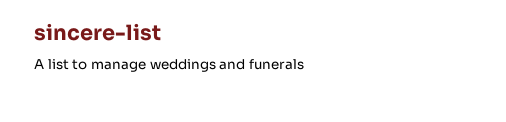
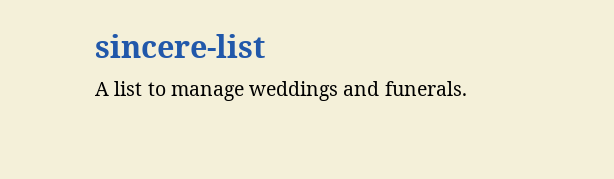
[248,59,304,70] funerals -> [384,81,467,96] funerals.

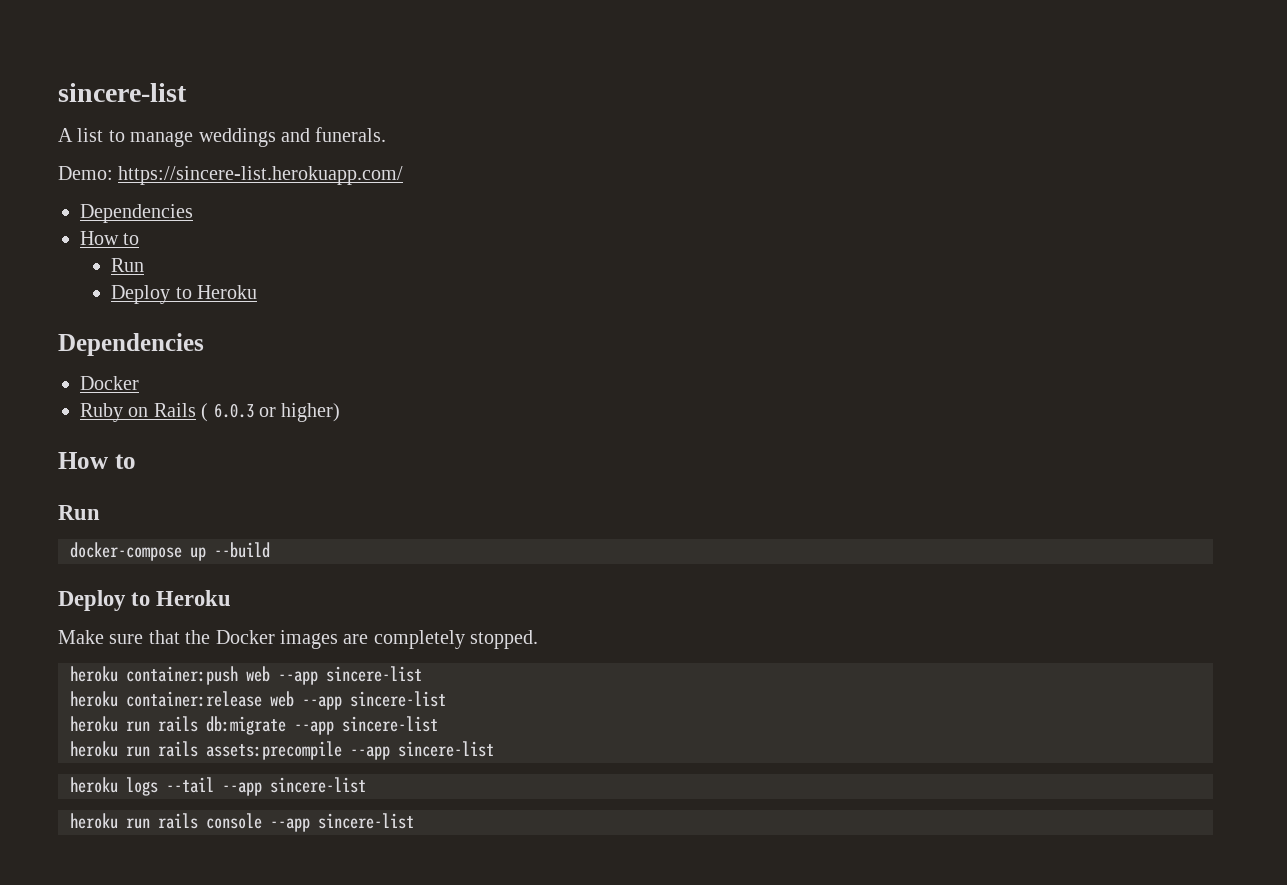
(467, 88) none -> [58,166,404,185] [80,204,193,223] [80,231,140,245] [111,258,145,272] [111,285,258,304] [58,333,204,356] [80,376,139,390] [80,403,341,422] [58,452,136,469] [58,505,100,520] [70,542,270,561] [58,590,232,611] [58,630,539,649] [70,666,422,685] [70,691,446,710] [70,716,438,735] [70,741,494,760] [70,777,366,796] [70,813,414,832] // Demo: https://sincere-list.herokuapp.com/ // Dependencies // How to // Run // Deploy to Heroku // Dependencies // Docker // Ruby on Rails ( 6.0.3 or higher) // How to // Run // docker-compose up --build // Deploy to Heroku // Make sure that the Docker images are completely stopped. // heroku container:push web --app sincere-list // heroku container:release web --app sincere-list // heroku run rails db:migrate --app sincere-list // heroku run rails assets:precompile --app sincere-list // heroku logs --tail --app sincere-list // heroku run rails console --app sincere-list

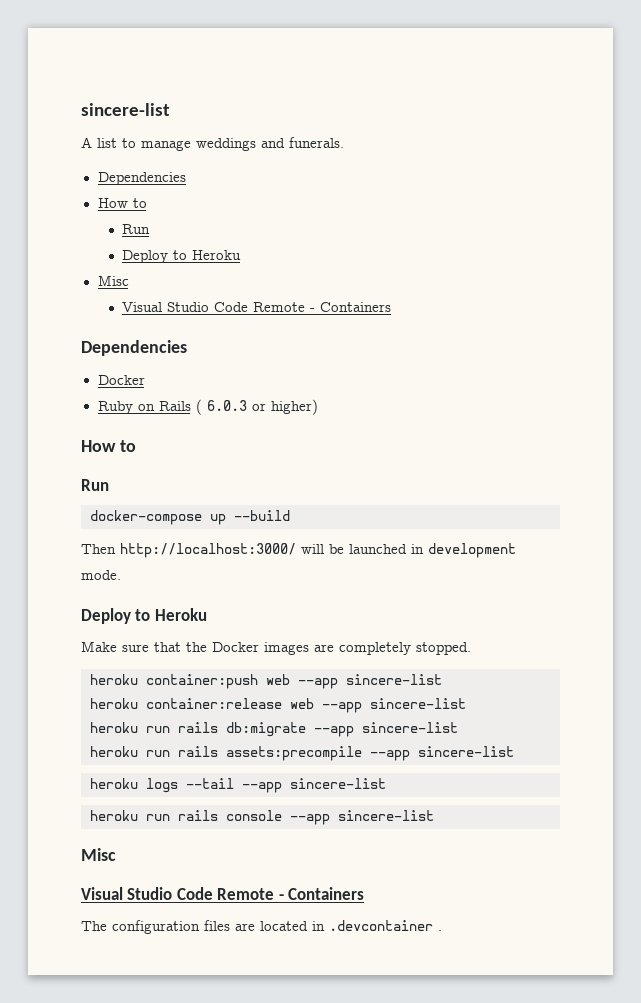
[58,166,404,185] // Demo: https://sincere-list.herokuapp.com/ -> (344, 142) none
(258, 292) none -> [97,275,129,286] [122,302,392,312] // Misc // Visual Studio Code Remote - Containers
(270, 550) none -> [81,543,516,558] [81,570,121,580] // Then http://localhost:3000/ will be launched in development mode.
(414, 821) none -> [81,848,116,861] [81,887,365,900] [81,920,442,934] // Misc // Visual Studio Code Remote - Containers // The configuration files are located in .devcontainer .

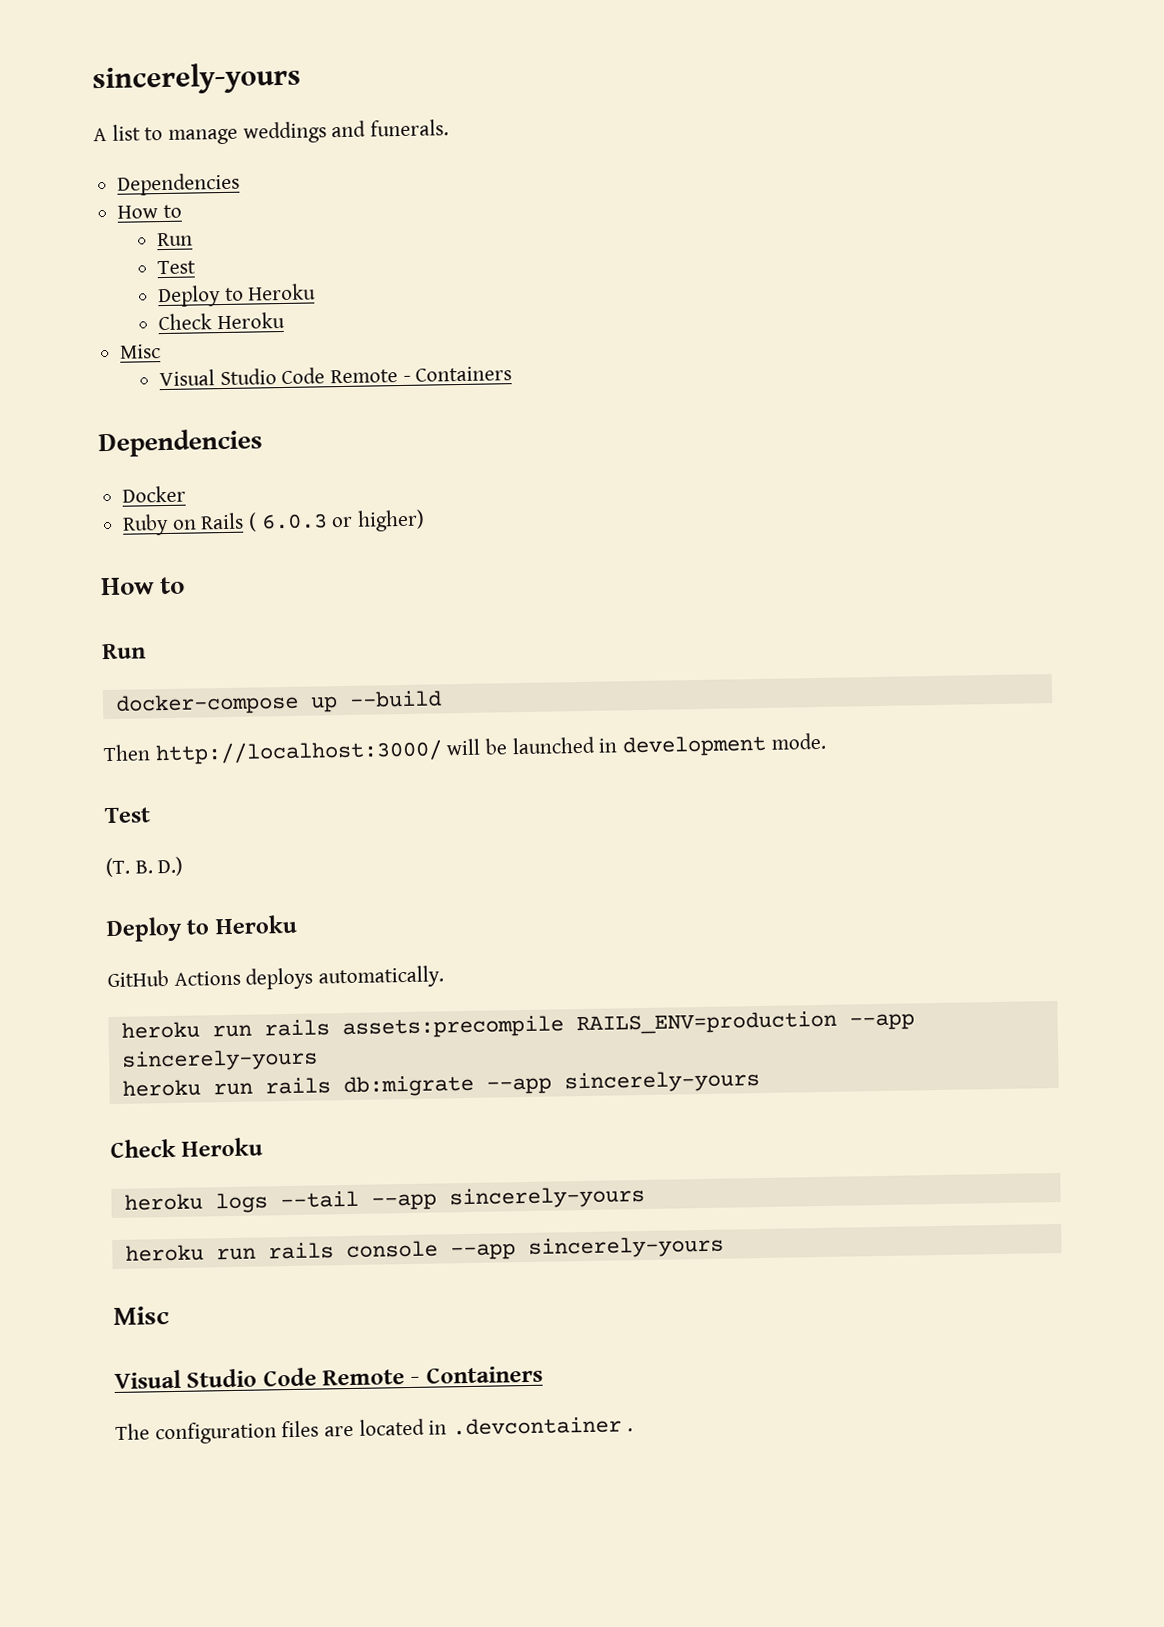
[81,103,170,116] sincere-list -> [92,61,301,96] sincerely-yours
[122,250,242,263] // Deploy to Heroku -> [156,260,196,275] [157,283,317,308] [157,311,285,331] // Test // Deploy to Heroku // Check Heroku
[81,608,207,624] [81,641,471,655] [90,674,442,689] [90,698,466,713] // Deploy to Heroku // Make sure that the Docker images are completely stopped. // heroku container:push web --app sincere-list // heroku container:release web --app sincere-list -> [104,807,151,824] [105,856,184,878] [106,914,297,943] [107,965,445,990] [120,1010,915,1040] [120,1048,318,1072] // Test // (T. B. D.) // Deploy to Heroku // GitHub Actions deploys automatically. // heroku run rails assets:precompile RAILS_ENV=production --app sincerely-yours
[362,722,458,733] [90,746,514,761] sincere-list // heroku run rails assets:precompile --app sincere-list -> [563,1070,760,1094] [110,1137,264,1159] sincerely-yours // Check Heroku
[290,778,386,789] sincere-list -> [448,1185,645,1210] sincerely-yours
[338,810,434,821] sincere-list -> [527,1235,724,1259] sincerely-yours

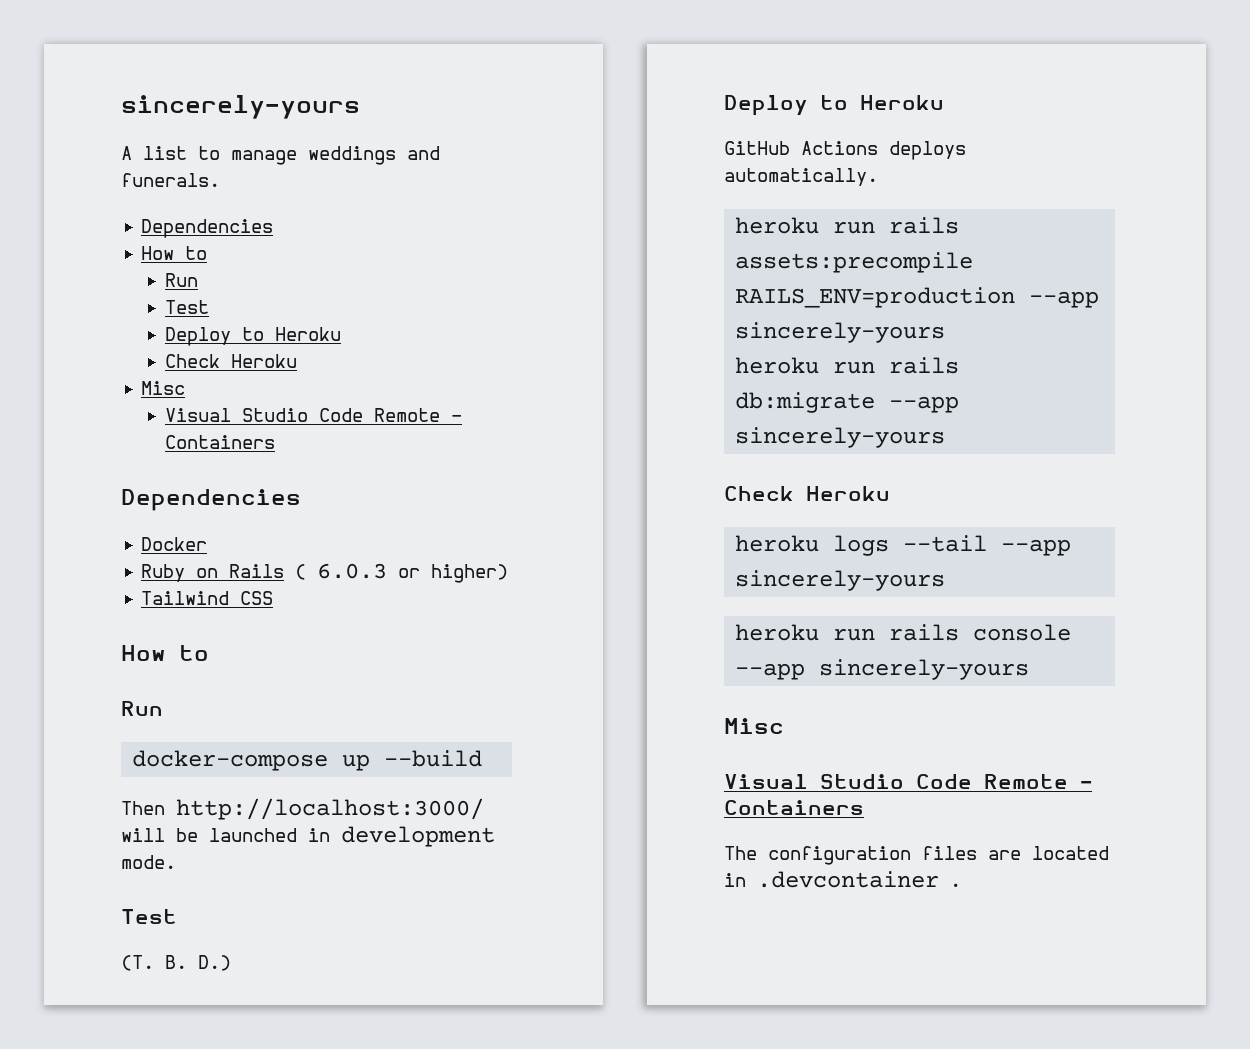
(426, 520) none -> [141,591,274,605] // Tailwind CSS

